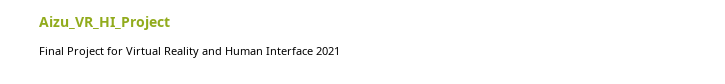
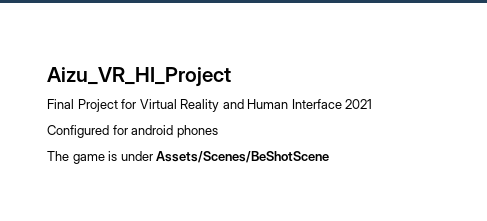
(340, 51) none -> [47,125,218,138] [47,151,330,164] // Configured for android phones // The game is under Assets/Scenes/BeShotScene

